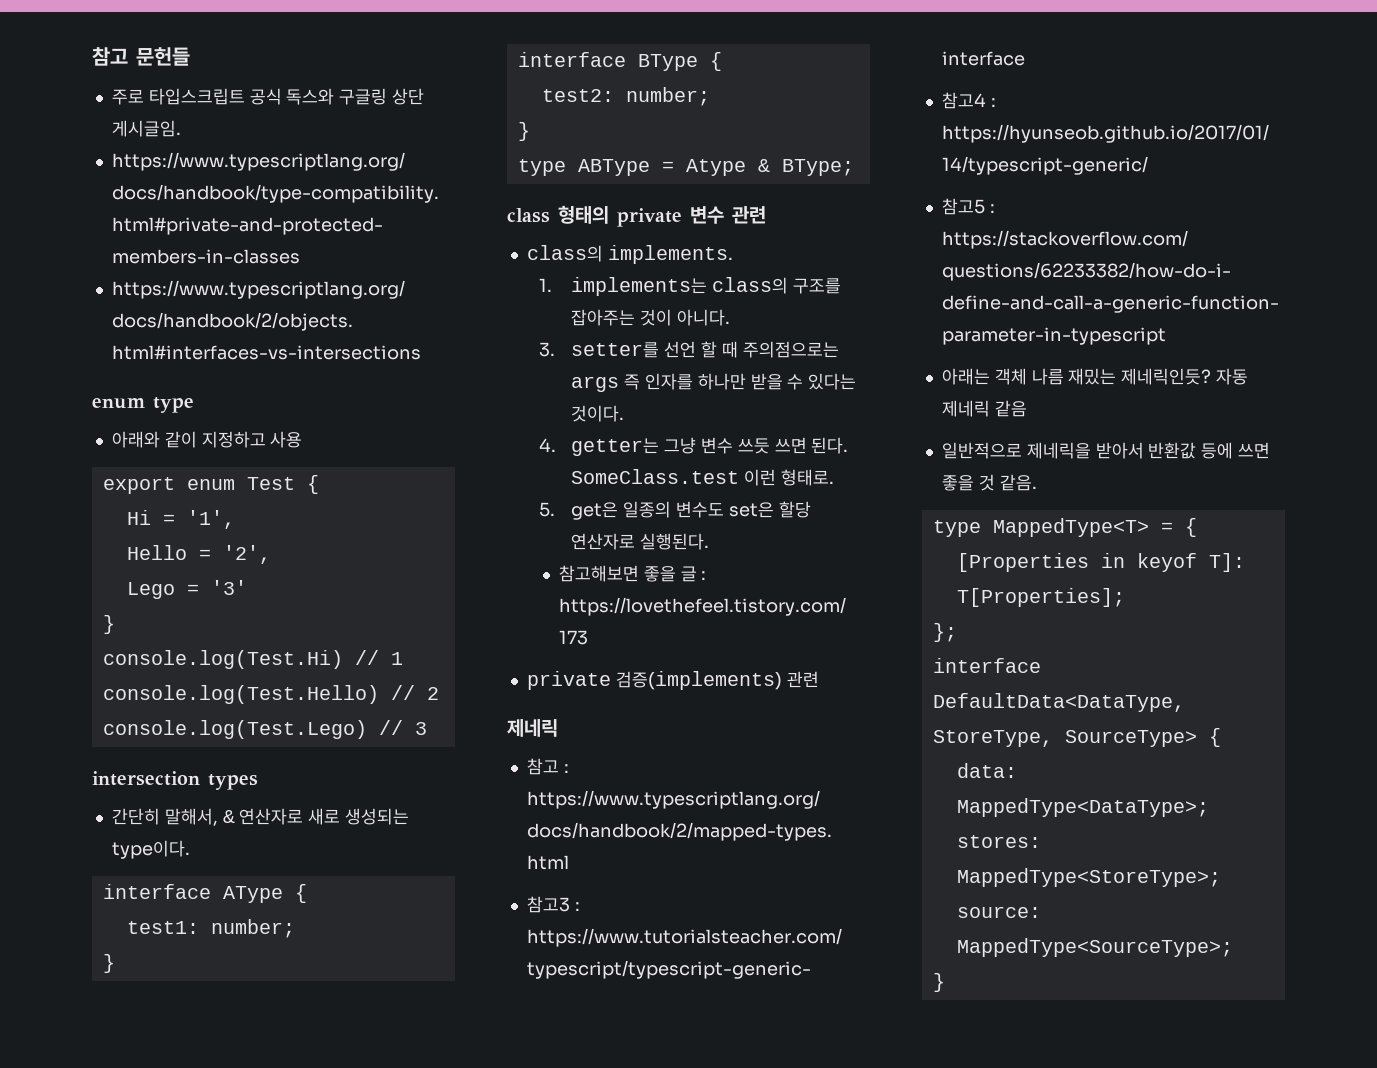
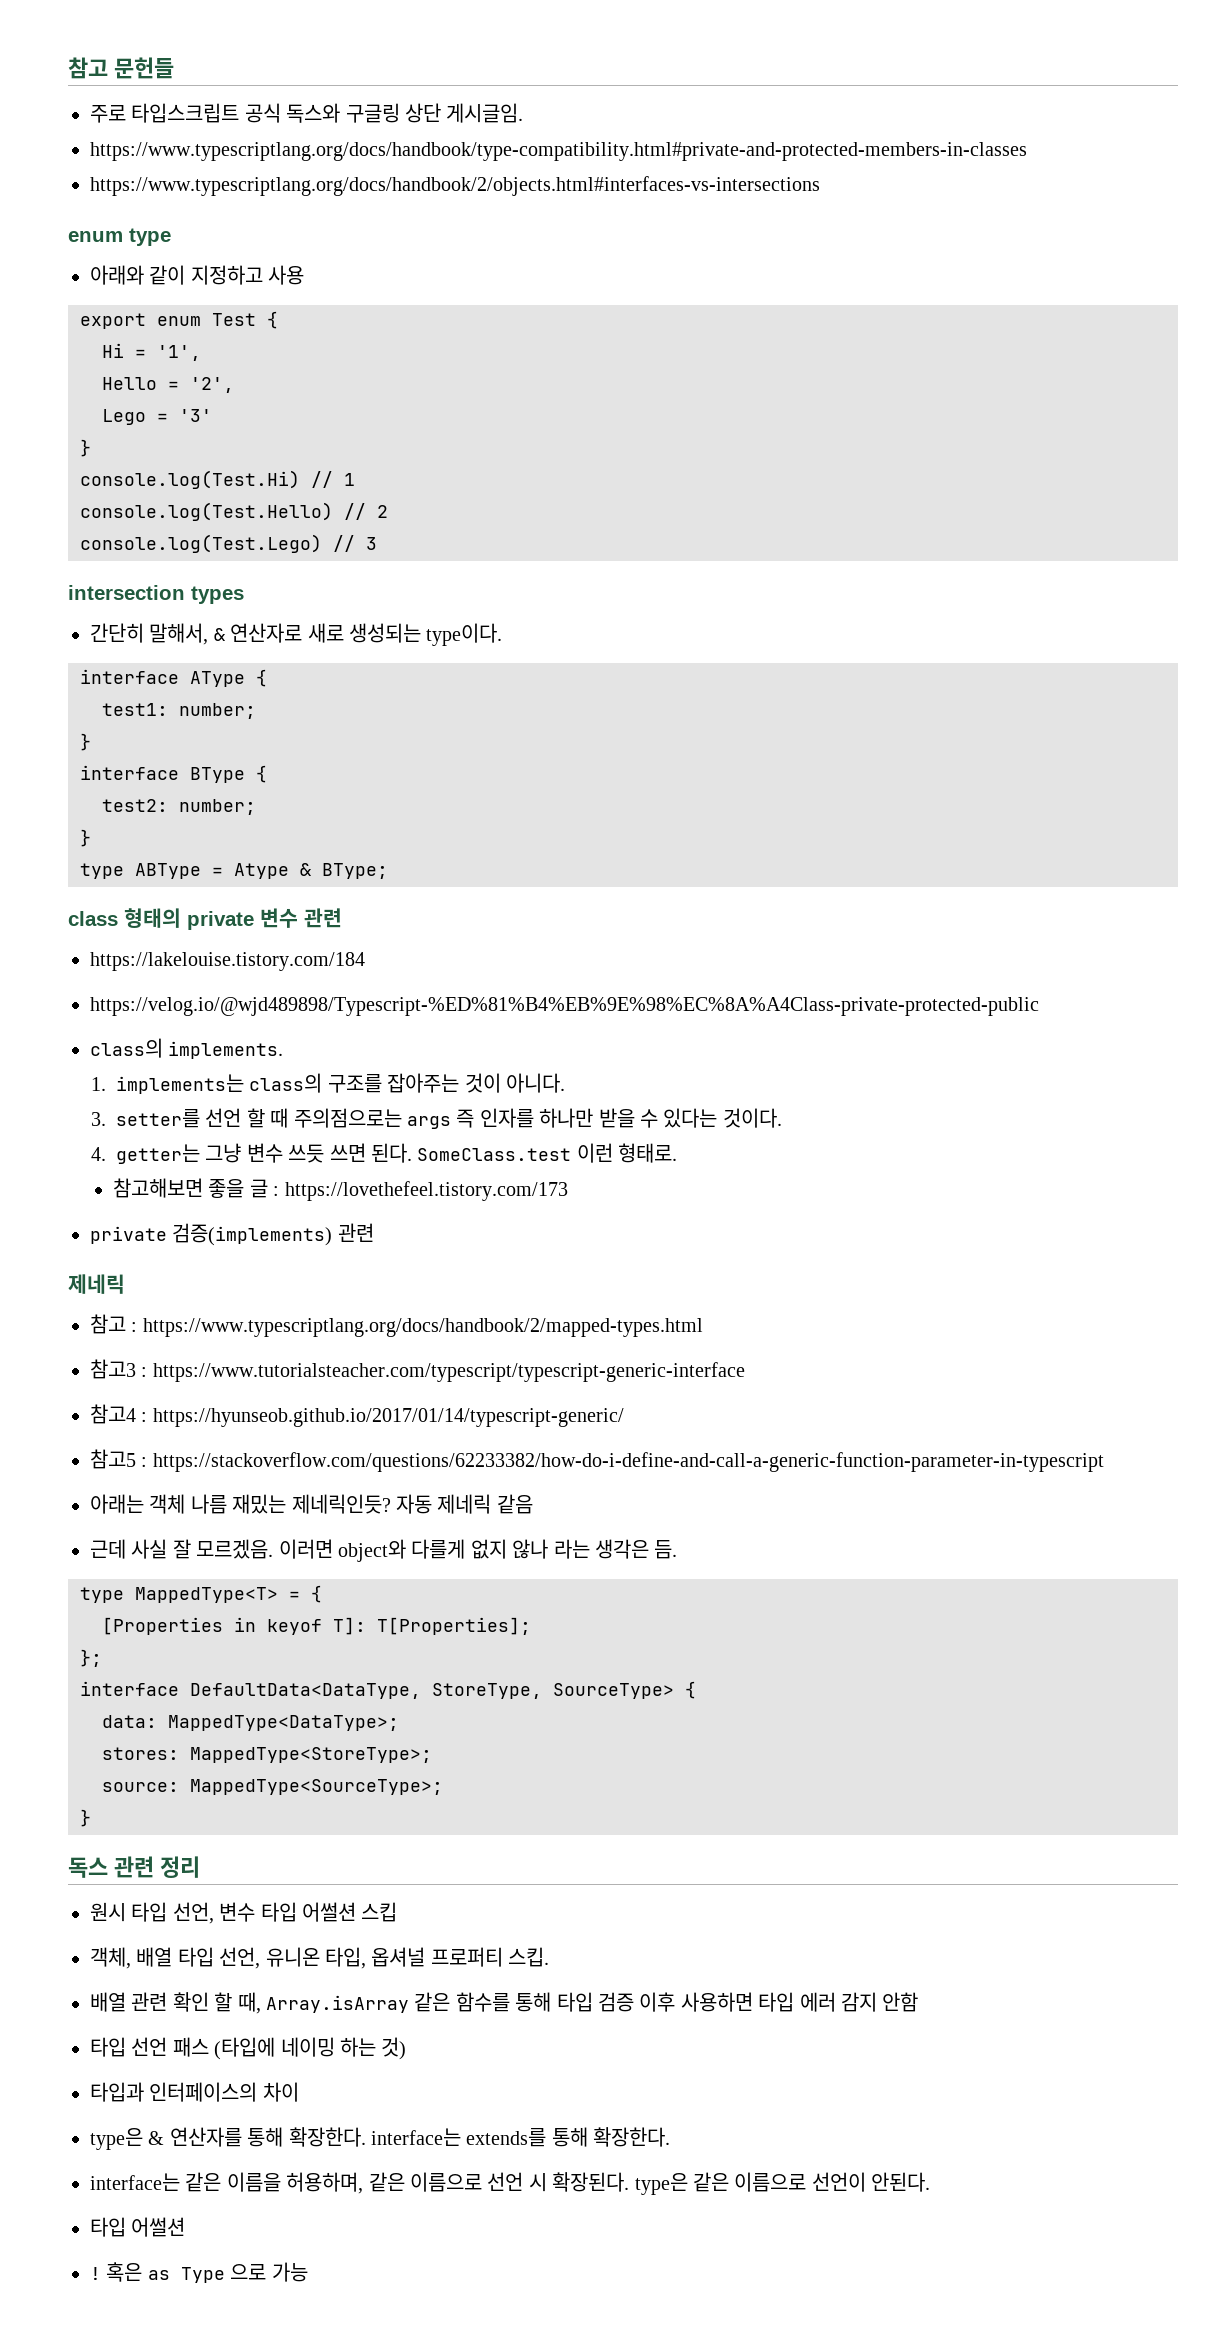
(766, 215) none -> [90,952,365,971] [90,997,1039,1016] // https://lakelouise.tistory.com/184 // https://velog.io/@wjd489898/Typescript-%ED%81%B4%EB%9E%98%EC%8A%A4Class-private-protected-public
[539,501,811,520] [571,533,709,550] // 5. get은 일종의 변수도 set은 할당 연산자로 실행된다. -> (678, 1153) none
[941,442,1271,459] [941,474,1037,491] 일반적으로 제네릭을 받아서 반환값 등에 쓰면 좋을 것 같음. -> [90,1539,678,1562] 근데 사실 잘 모르겠음. 이러면 object와 다를게 없지 않나 라는 생각은 듬.
(945, 982) none -> [68,1856,200,1878] [90,1902,398,1924] [90,1947,550,1969] [90,1992,919,2014] [90,2037,407,2060] [90,2082,299,2102] [90,2127,671,2150] [90,2172,931,2195] [90,2217,186,2237] [90,2262,308,2283] // 독스 관련 정리 // 원시 타입 선언, 변수 타입 어썰션 스킵 // 객체, 배열 타입 선언, 유니온 타입, 옵셔널 프로퍼티 스킵. // 배열 관련 확인 할 때, Array.isArray 같은 함수를 통해 타입 검증 이후 사용하면 타입 에러 감지 안함 // 타입 선언 패스 (타입에 네이밍 하는 것) // 타입과 인터페이스의 차이 // type은 & 연산자를 통해 확장한다. interface는 extends를 통해 확장한다. // interface는 같은 이름을 허용하며, 같은 이름으로 선언 시 확장된다. type은 같은 이름으로 선언이 안된다. // 타입 어썰션 // ! 혹은 as Type 으로 가능

